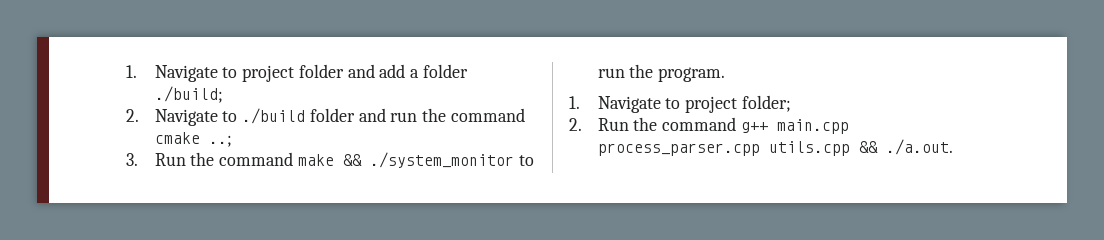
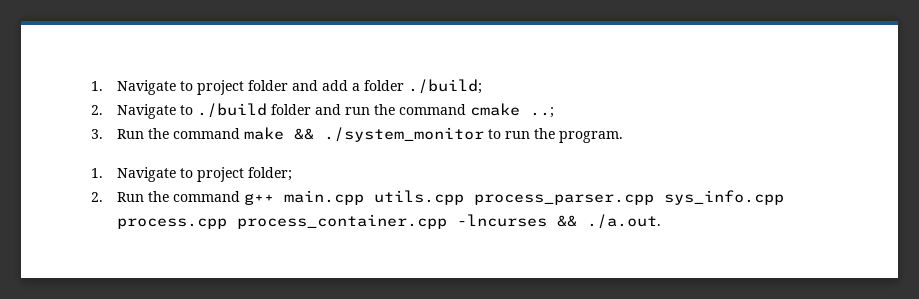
[597,141,850,156] process_parser.cpp utils.cpp -> [374,190,785,205] [117,214,548,229] utils.cpp process_parser.cpp sys_info.cpp process.cpp process_container.cpp -lncurses

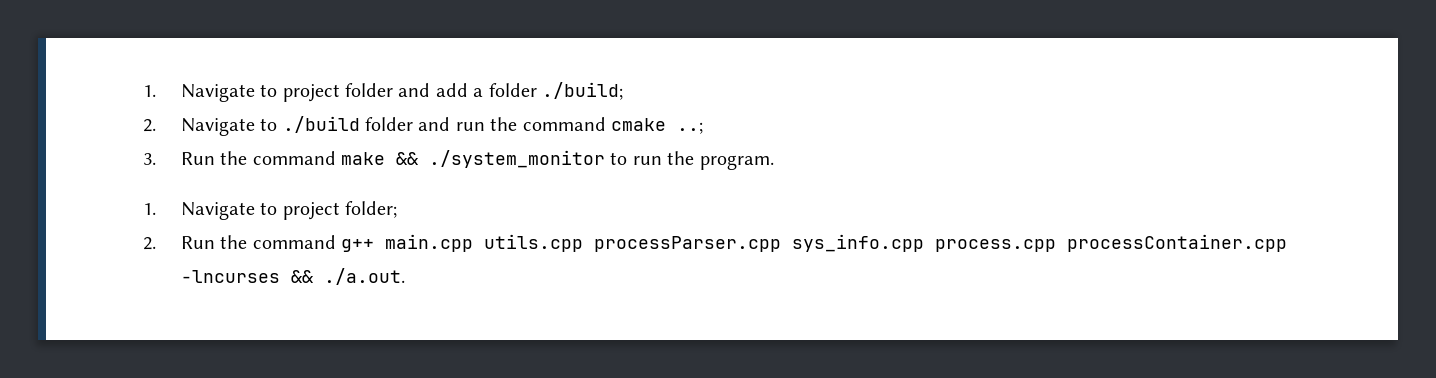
[474,194,655,205] process_parser.cpp -> [594,236,782,252] processParser.cpp
[237,214,448,229] process_container.cpp -> [1067,234,1288,252] processContainer.cpp

